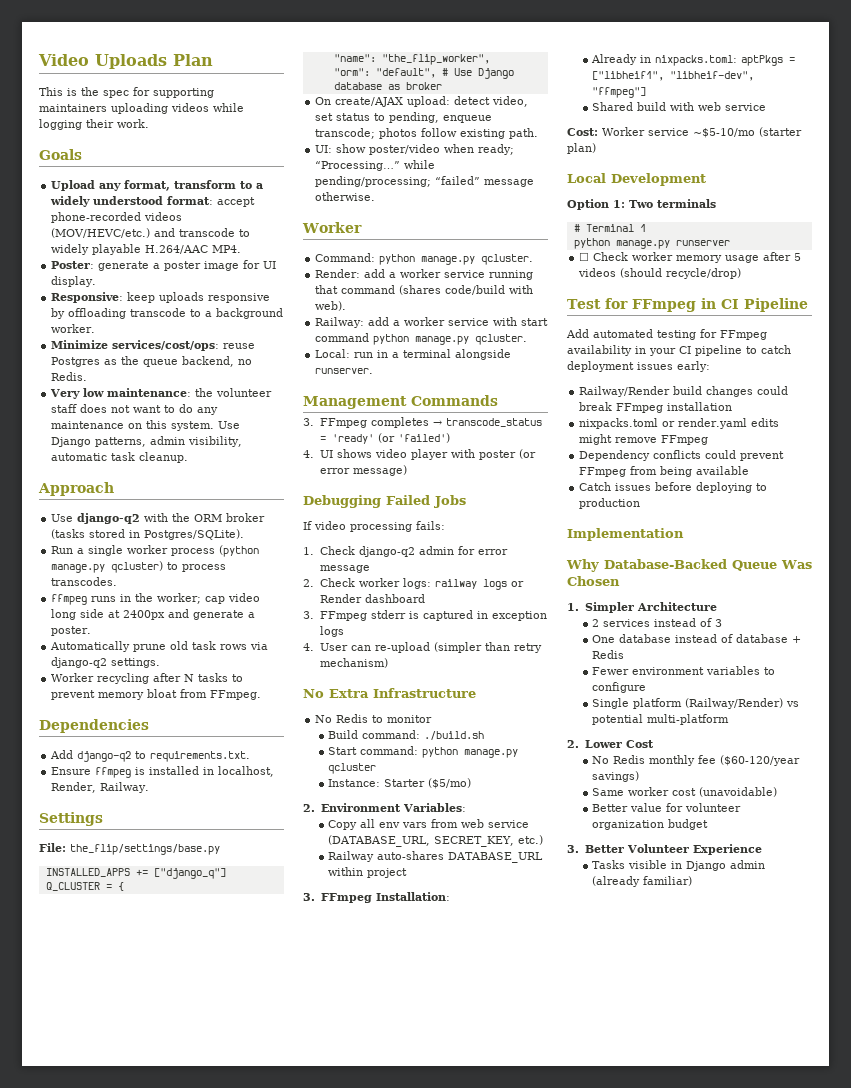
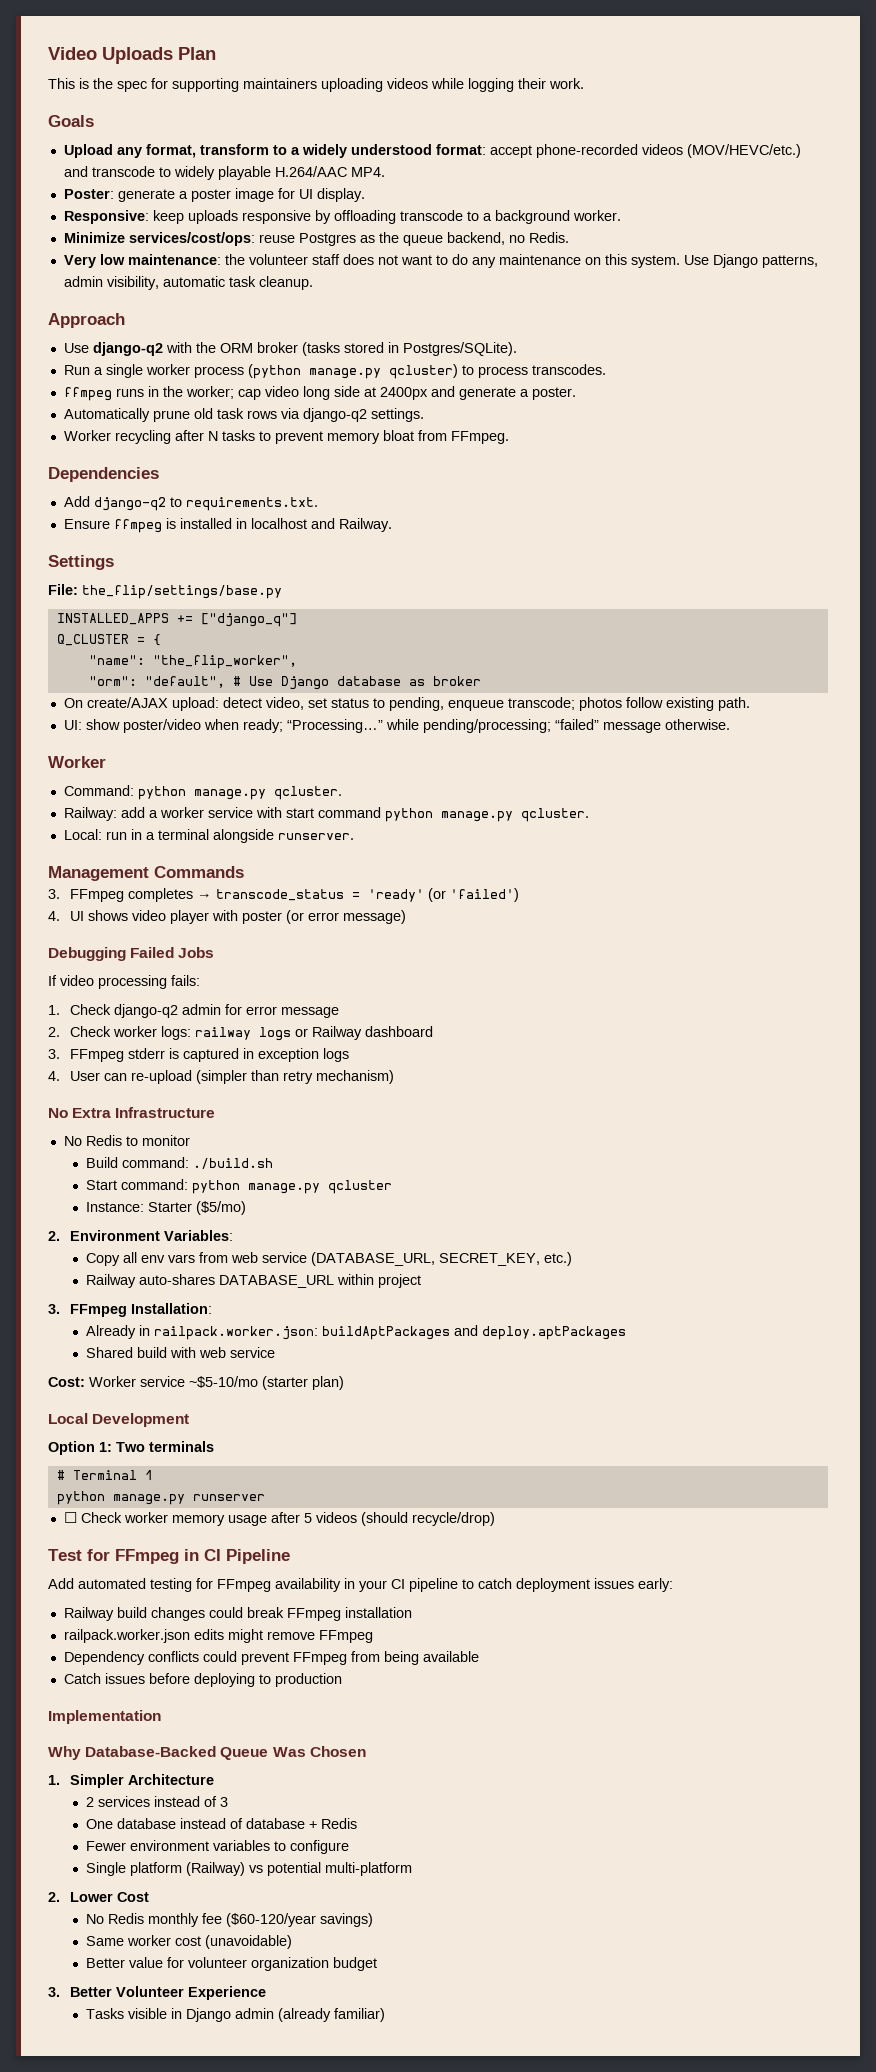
[218,766,275,777] [51,782,97,793] localhost, Render, -> [250,518,335,529] localhost and
[315,269,534,280] [315,285,534,295] [315,301,347,311] // Render: add a worker service running that command (shares code/build with web). -> (342, 793) none
[319,594,362,603] Render -> [312,1026,363,1040] Railway
[655,55,796,66] [592,71,755,81] [592,87,647,98] nixpacks.toml: aptPkgs = ["libheif1", "libheif-dev", "ffmpeg"] -> [154,1325,627,1340] railpack.worker.json: buildAptPackages and deploy.aptPackages
[579,386,671,397] Railway/Render -> [63,1607,114,1621] Railway
[579,418,748,429] nixpacks.toml or render.yaml -> [63,1629,190,1643] railpack.worker.json
[685,698,784,709] (Railway/Render) -> [186,1862,246,1876] (Railway)

